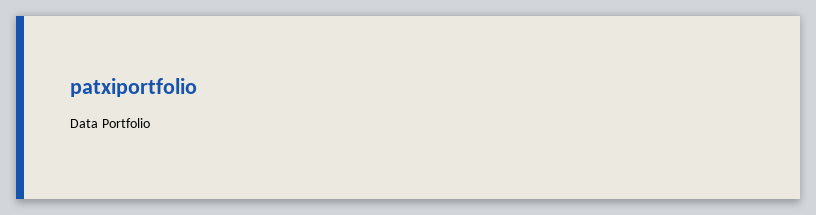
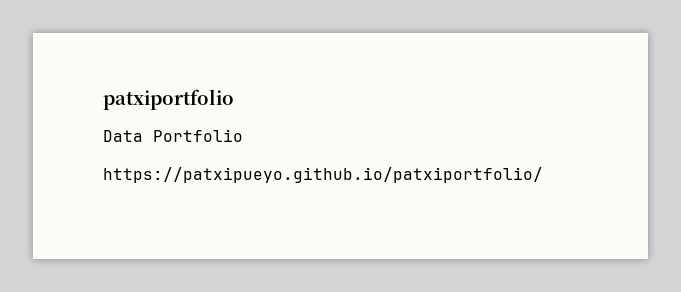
(150, 123) none -> [103,167,543,183] // https://patxipueyo.github.io/patxiportfolio/

